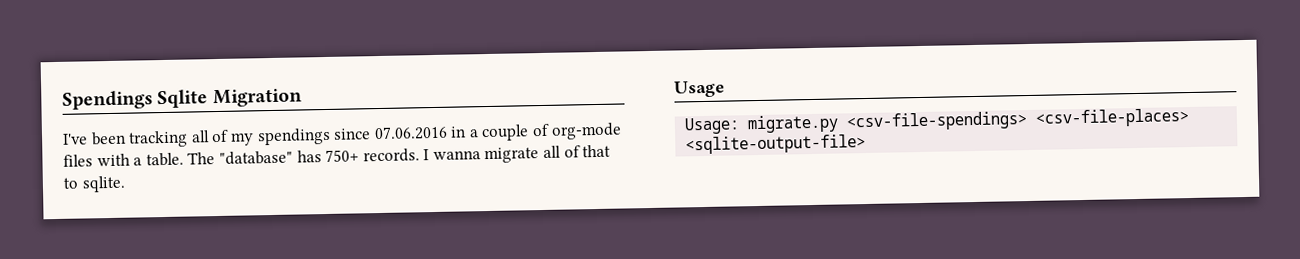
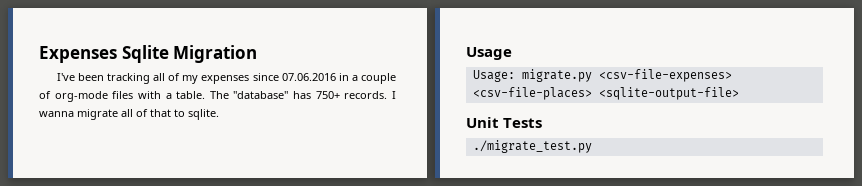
[62,90,153,110] Spendings -> [39,46,117,63] Expenses
[256,127,331,146] spendings -> [201,75,250,84] expenses
[846,111,1029,132] <csv-file-spendings> -> [598,69,732,82] <csv-file-expenses>
(867, 144) none -> [466,117,543,128] [472,140,592,153] // Unit Tests // ./migrate_test.py

